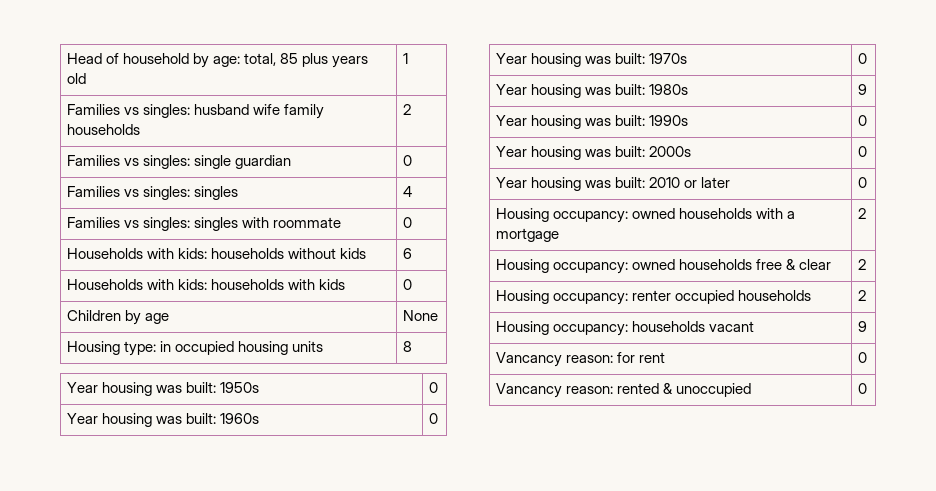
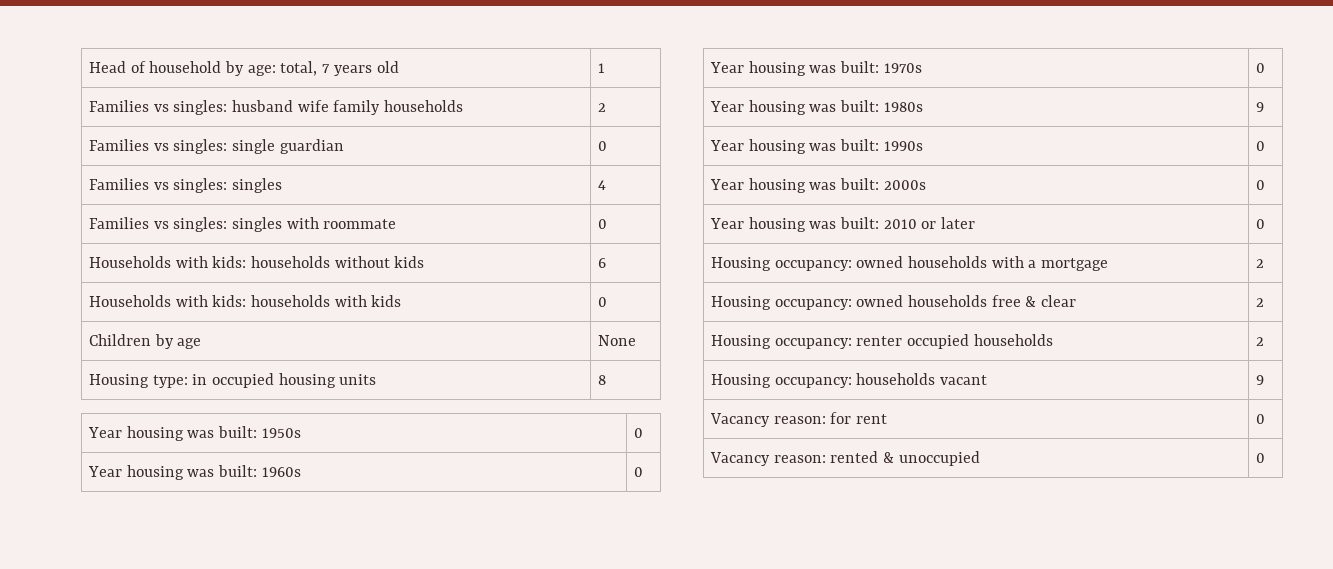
[280,53,329,67] 85 plus -> [322,64,331,73] 7
[495,352,562,367] Vancancy -> [709,413,770,427] Vacancy
[495,383,562,398] Vancancy -> [709,452,770,466] Vacancy

